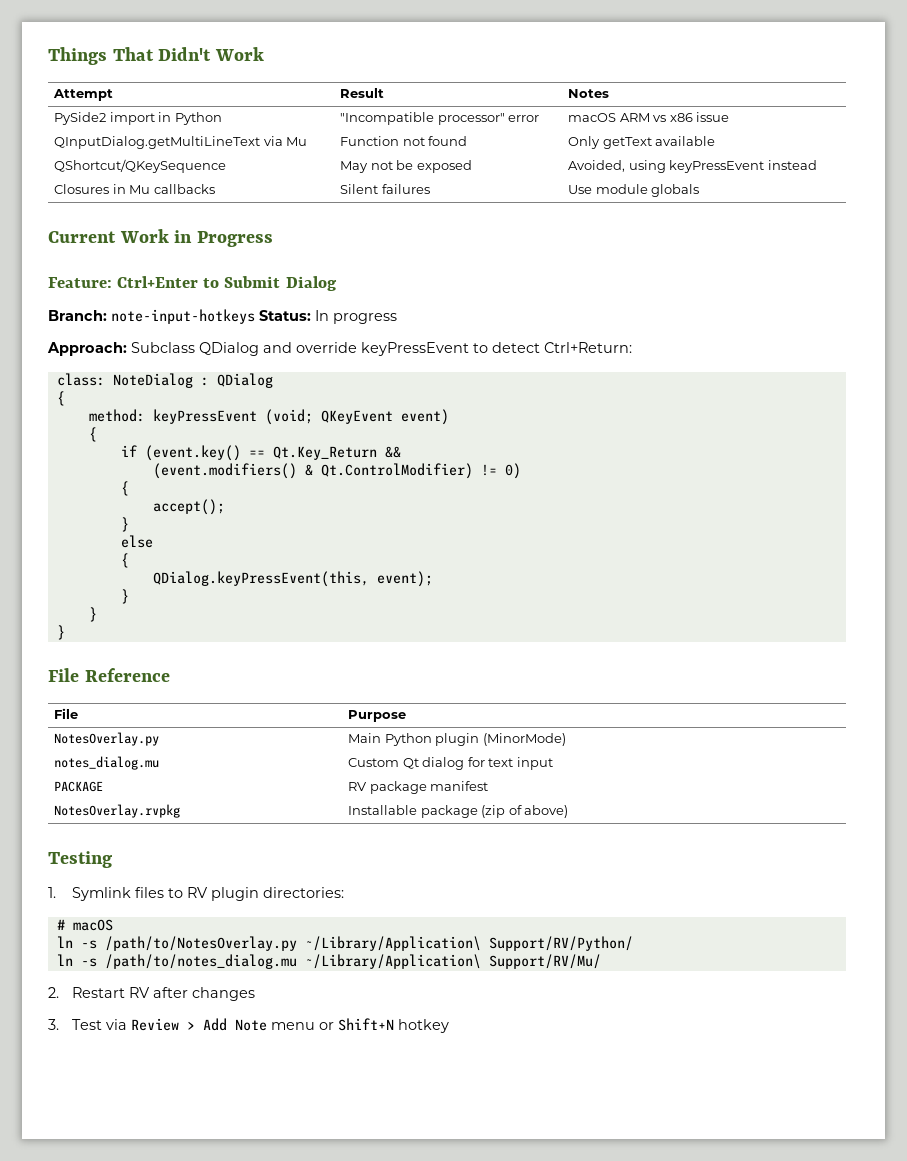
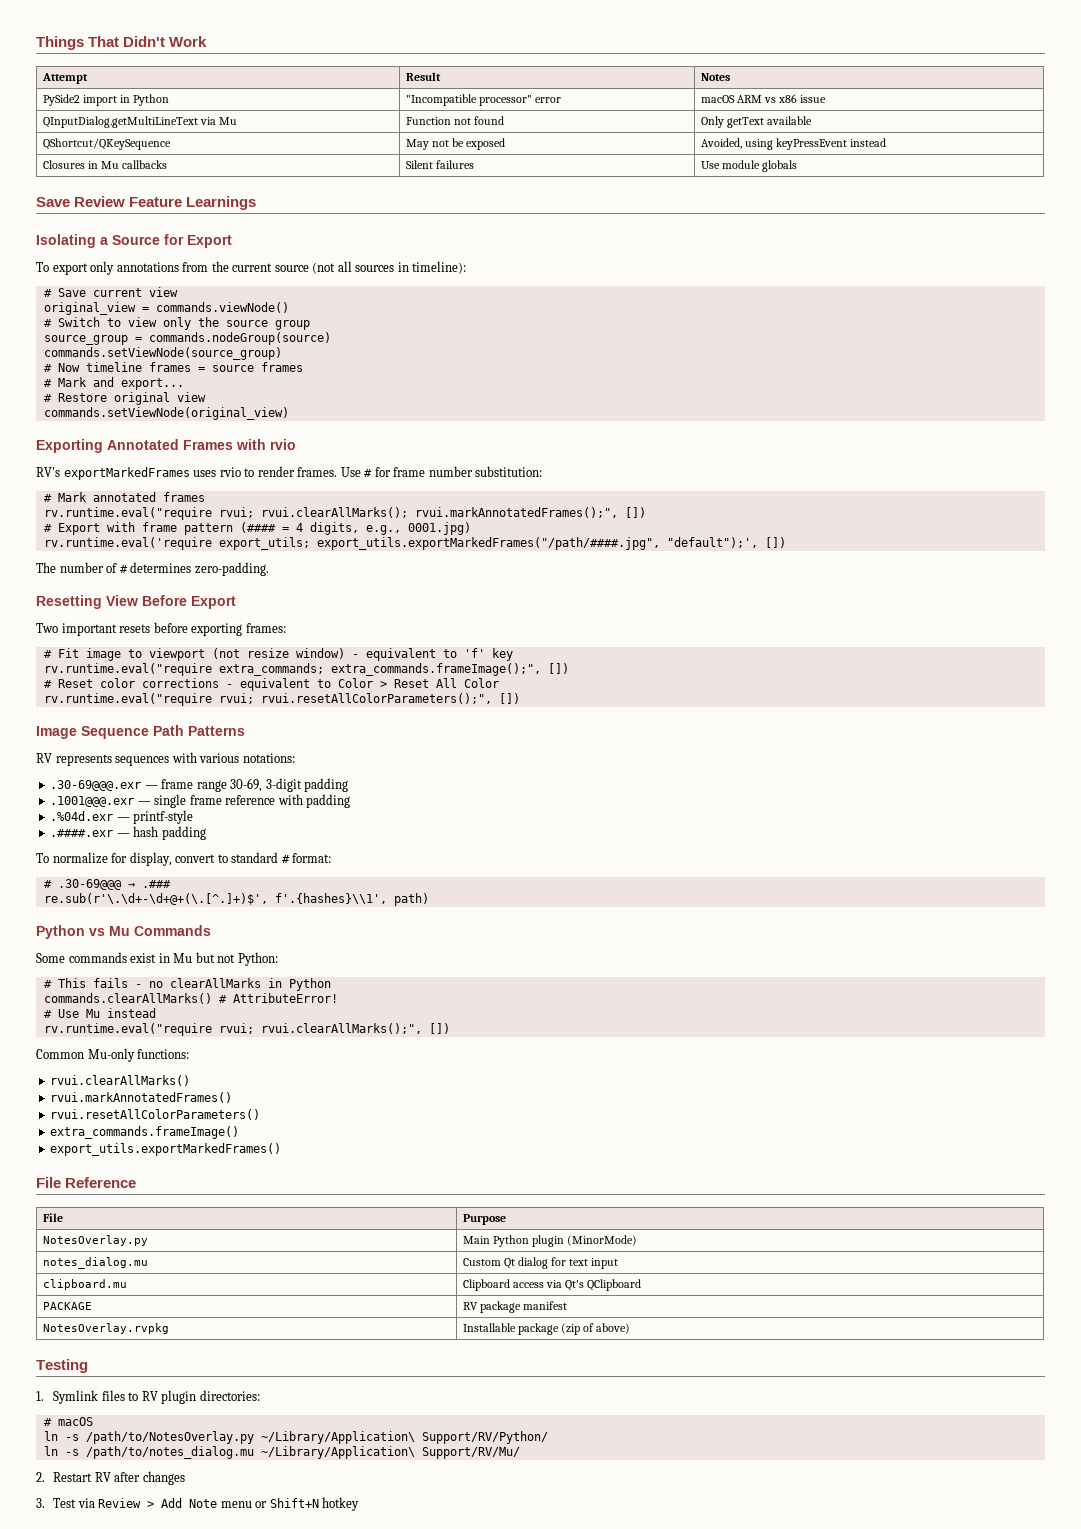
[48,229,274,247] [48,276,337,291] [48,309,397,324] [47,342,632,356] [56,373,273,388] [56,391,65,406] [88,409,449,425] [88,427,97,442] [120,445,401,461] [152,463,521,479] [120,481,129,496] [152,499,225,515] [120,517,129,532] [120,535,153,548] [120,553,129,568] [152,571,433,587] [120,589,129,604] [88,607,97,622] [56,625,65,640] Current Work in Progress // Feature: Ctrl+Enter to Submit Dialog // Branch: note-input-hotkeys Status: In progress // Approach: Subclass QDialog and override keyPressEvent to detect Ctrl+Return: // class: NoteDialog : QDialog // { // method: keyPressEvent (void; QKeyEvent event) // { // if (event.key() == Qt.Key_Return && // (event.modifiers() & Qt.ControlModifier) != 0) // { // accept(); // } // else // { // QDialog.keyPressEvent(this, event); // } // } // } -> [36,196,257,210] [36,234,232,248] [36,261,467,275] [43,287,178,297] [43,302,289,315] [43,317,310,330] [43,332,331,345] [43,347,282,360] [43,362,303,372] [43,377,184,390] [43,392,206,405] [43,407,289,420] [36,439,296,453] [36,466,543,480] [43,492,205,502] [43,507,646,520] [43,522,471,535] [43,537,786,550] [36,562,269,576] [36,595,236,609] [36,622,286,636] [43,648,513,661] [43,663,569,676] [43,678,499,691] [43,693,520,706] [36,725,245,739] [36,752,295,766] [50,778,349,792] [50,794,351,808] [50,810,194,824] [50,826,206,840] [36,852,332,866] [43,879,171,890] [43,893,429,906] [36,925,211,939] [36,952,278,966] [43,978,331,991] [43,993,338,1004] [43,1008,156,1018] [43,1023,450,1036] [36,1048,190,1062] [50,1075,191,1086] [50,1092,233,1103] [50,1109,261,1120] [50,1126,240,1139] [50,1143,282,1156] Save Review Feature Learnings // Isolating a Source for Export // To export only annotations from the current source (not all sources in timeline): // # Save current view // original_view = commands.viewNode() // # Switch to view only the source group // source_group = commands.nodeGroup(source) // commands.setViewNode(source_group) // # Now timeline frames = source frames // # Mark and export... // # Restore original view // commands.setViewNode(original_view) // Exporting Annotated Frames with rvio // RV's exportMarkedFrames uses rvio to render frames. Use # for frame number substitution: // # Mark annotated frames // rv.runtime.eval("require rvui; rvui.clearAllMarks(); rvui.markAnnotatedFrames();", []) // # Export with frame pattern (#### = 4 digits, e.g., 0001.jpg) // rv.runtime.eval('require export_utils; export_utils.exportMarkedFrames("/path/####.jpg", "default");', []) // The number of # determines zero-padding. // Resetting View Before Export // Two important resets before exporting frames: // # Fit image to viewport (not resize window) - equivalent to 'f' key // rv.runtime.eval("require extra_commands; extra_commands.frameImage();", []) // # Reset color corrections - equivalent to Color > Reset All Color // rv.runtime.eval("require rvui; rvui.resetAllColorParameters();", []) // Image Sequence Path Patterns // RV represents sequences with various notations: // .30-69@@@.exr — frame range 30-69, 3-digit padding // .1001@@@.exr — single frame reference with padding // .%04d.exr — printf-style // .####.exr — hash padding // To normalize for display, convert to standard # format: // # .30-69@@@ → .### // re.sub(r'\.\d+-\d+@+(\.[^.]+)$', f'.{hashes}\\1', path) // Python vs Mu Commands // Some commands exist in Mu but not Python: // # This fails - no clearAllMarks in Python // commands.clearAllMarks() # AttributeError! // # Use Mu instead // rv.runtime.eval("require rvui; rvui.clearAllMarks();", []) // Common Mu-only functions: // rvui.clearAllMarks() // rvui.markAnnotatedFrames() // rvui.resetAllColorParameters() // extra_commands.frameImage() // export_utils.exportMarkedFrames()
(553, 763) none -> [42,1279,127,1290] [462,1279,642,1291] // clipboard.mu | Clipboard access via Qt's QClipboard

